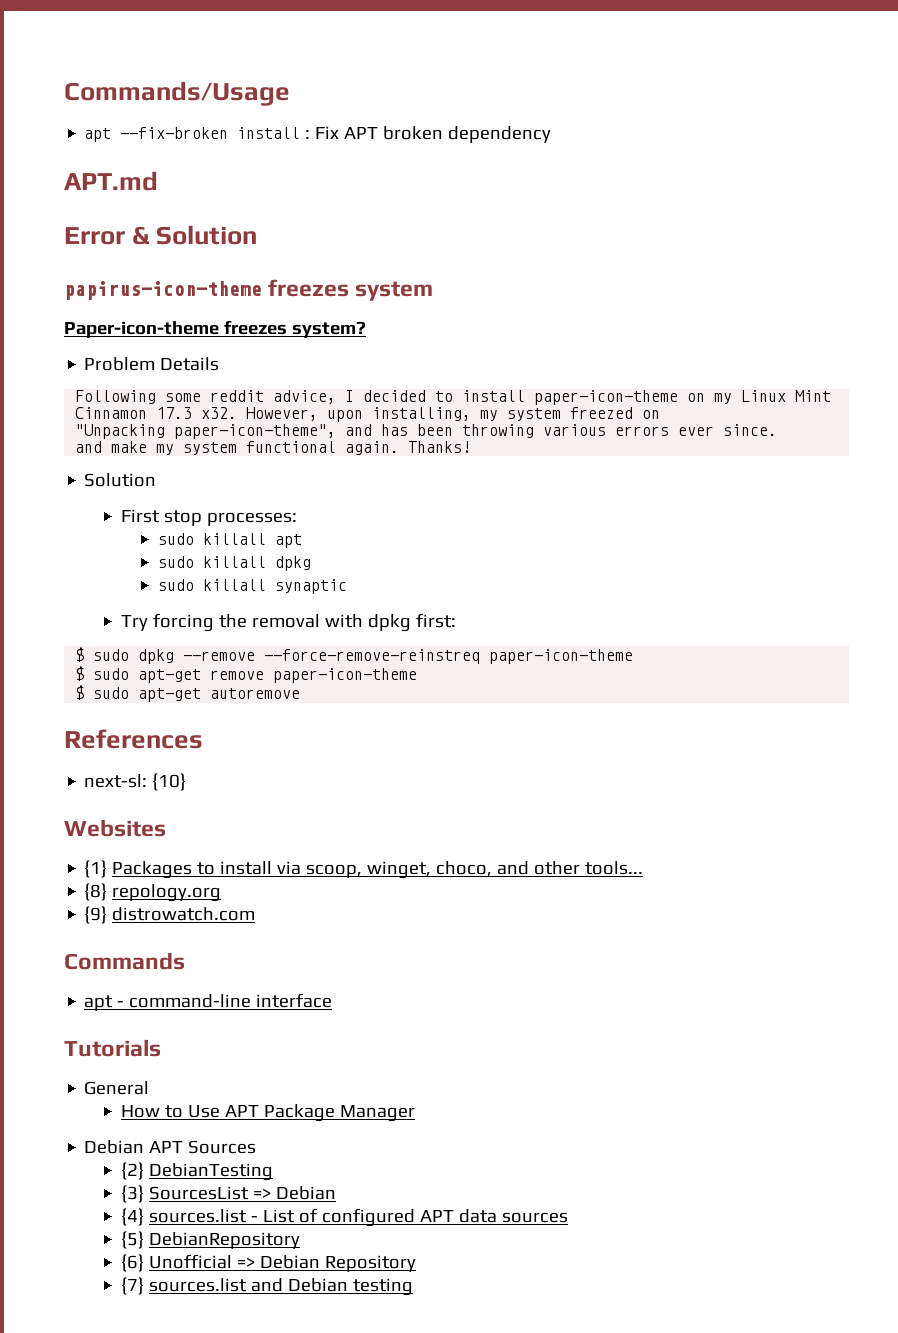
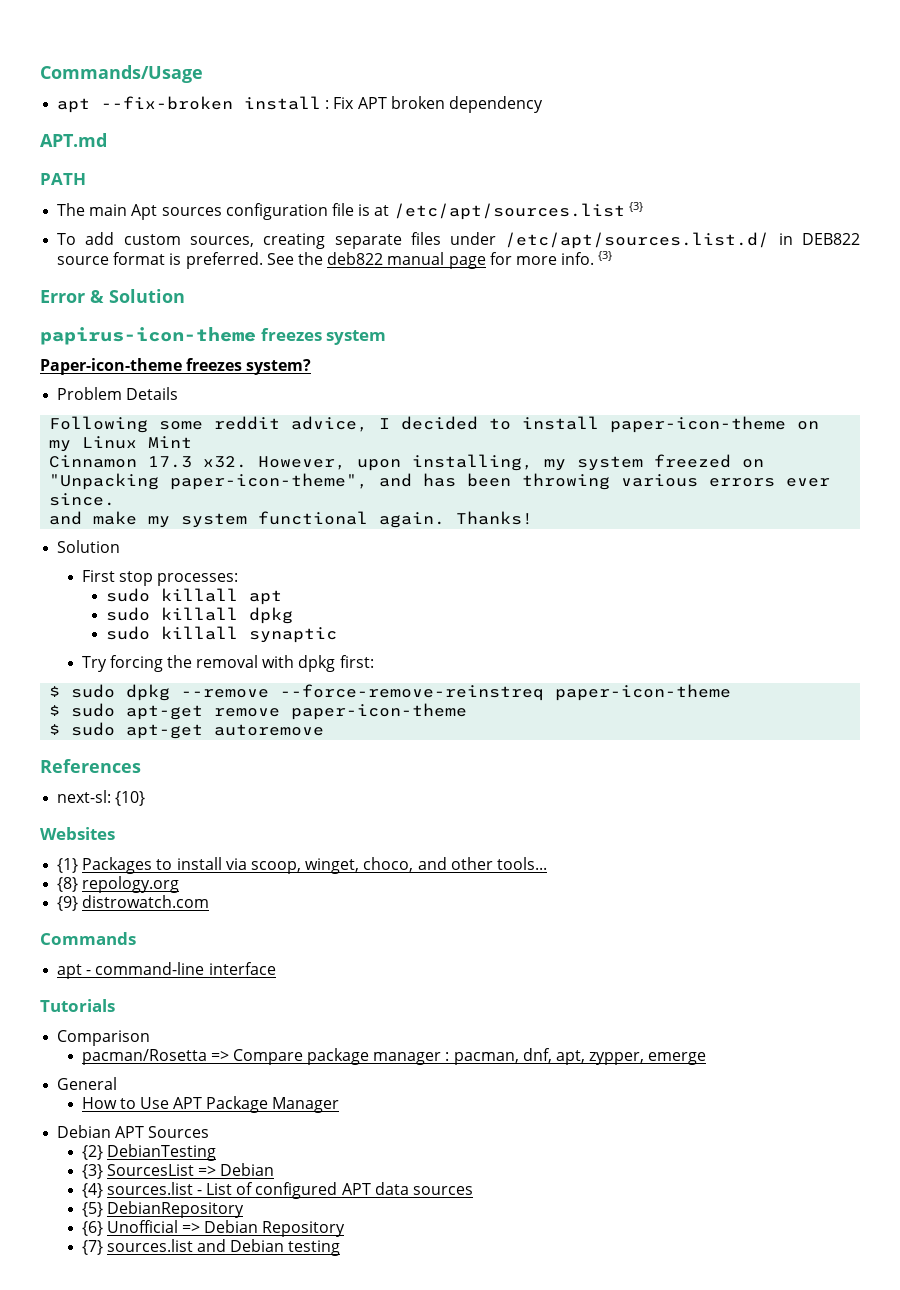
(158, 181) none -> [40,173,86,185] [57,202,643,220] [57,232,860,249] [57,251,613,269] // PATH // The main Apt sources configuration file is at /etc/apt/sources.list {3} // To add custom sources, creating separate files under /etc/apt/sources.list.d/ in DEB822 source format is preferred. See the deb822 manual page for more info. {3}
(161, 1048) none -> [57,1030,151,1046] [81,1048,707,1065] // Comparison // pacman/Rosetta => Compare package manager : pacman, dnf, apt, zypper, emerge

